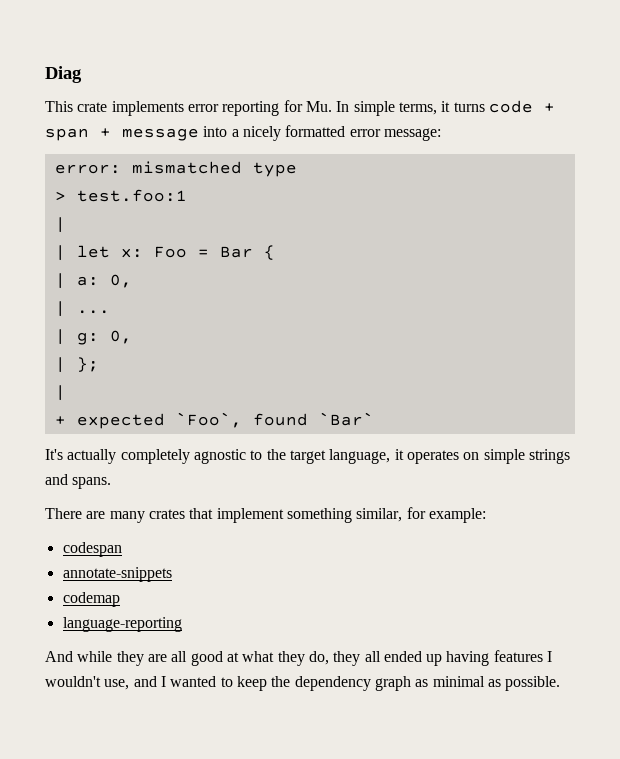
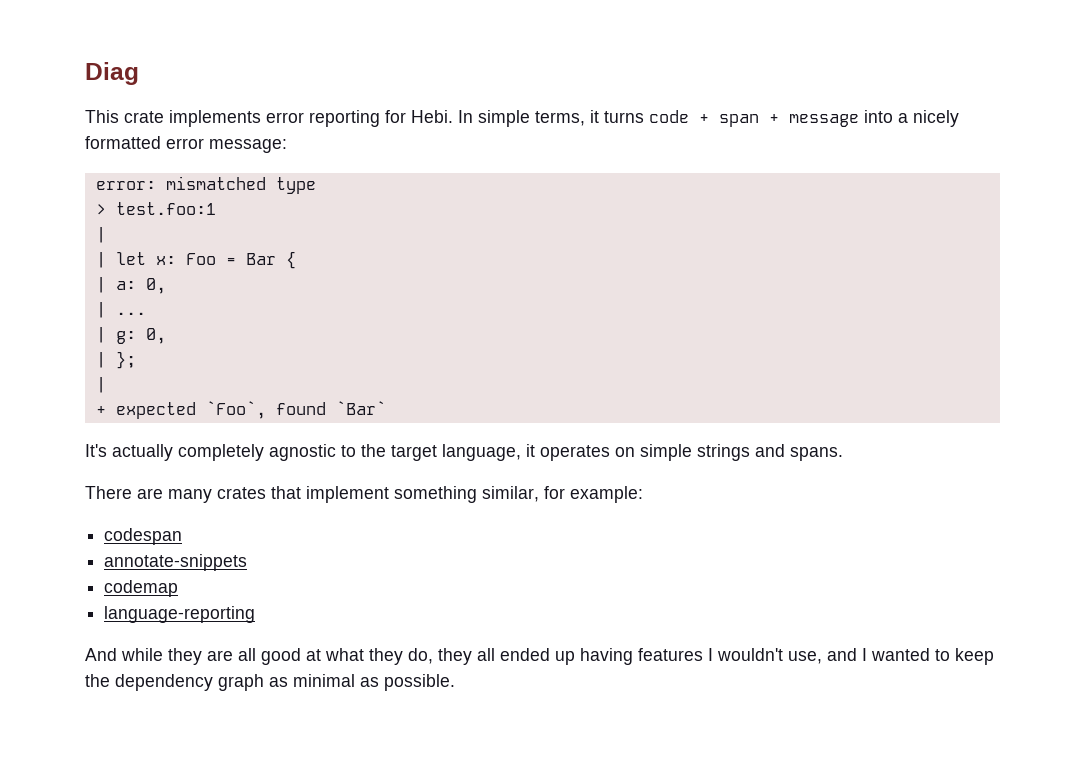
[305,101,332,112] Mu. -> [411,110,453,123] Hebi.

